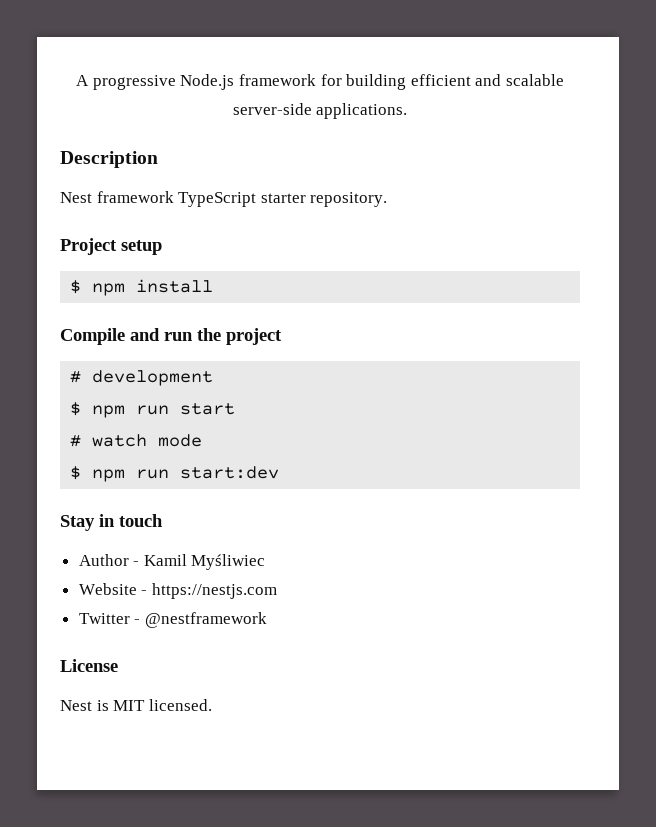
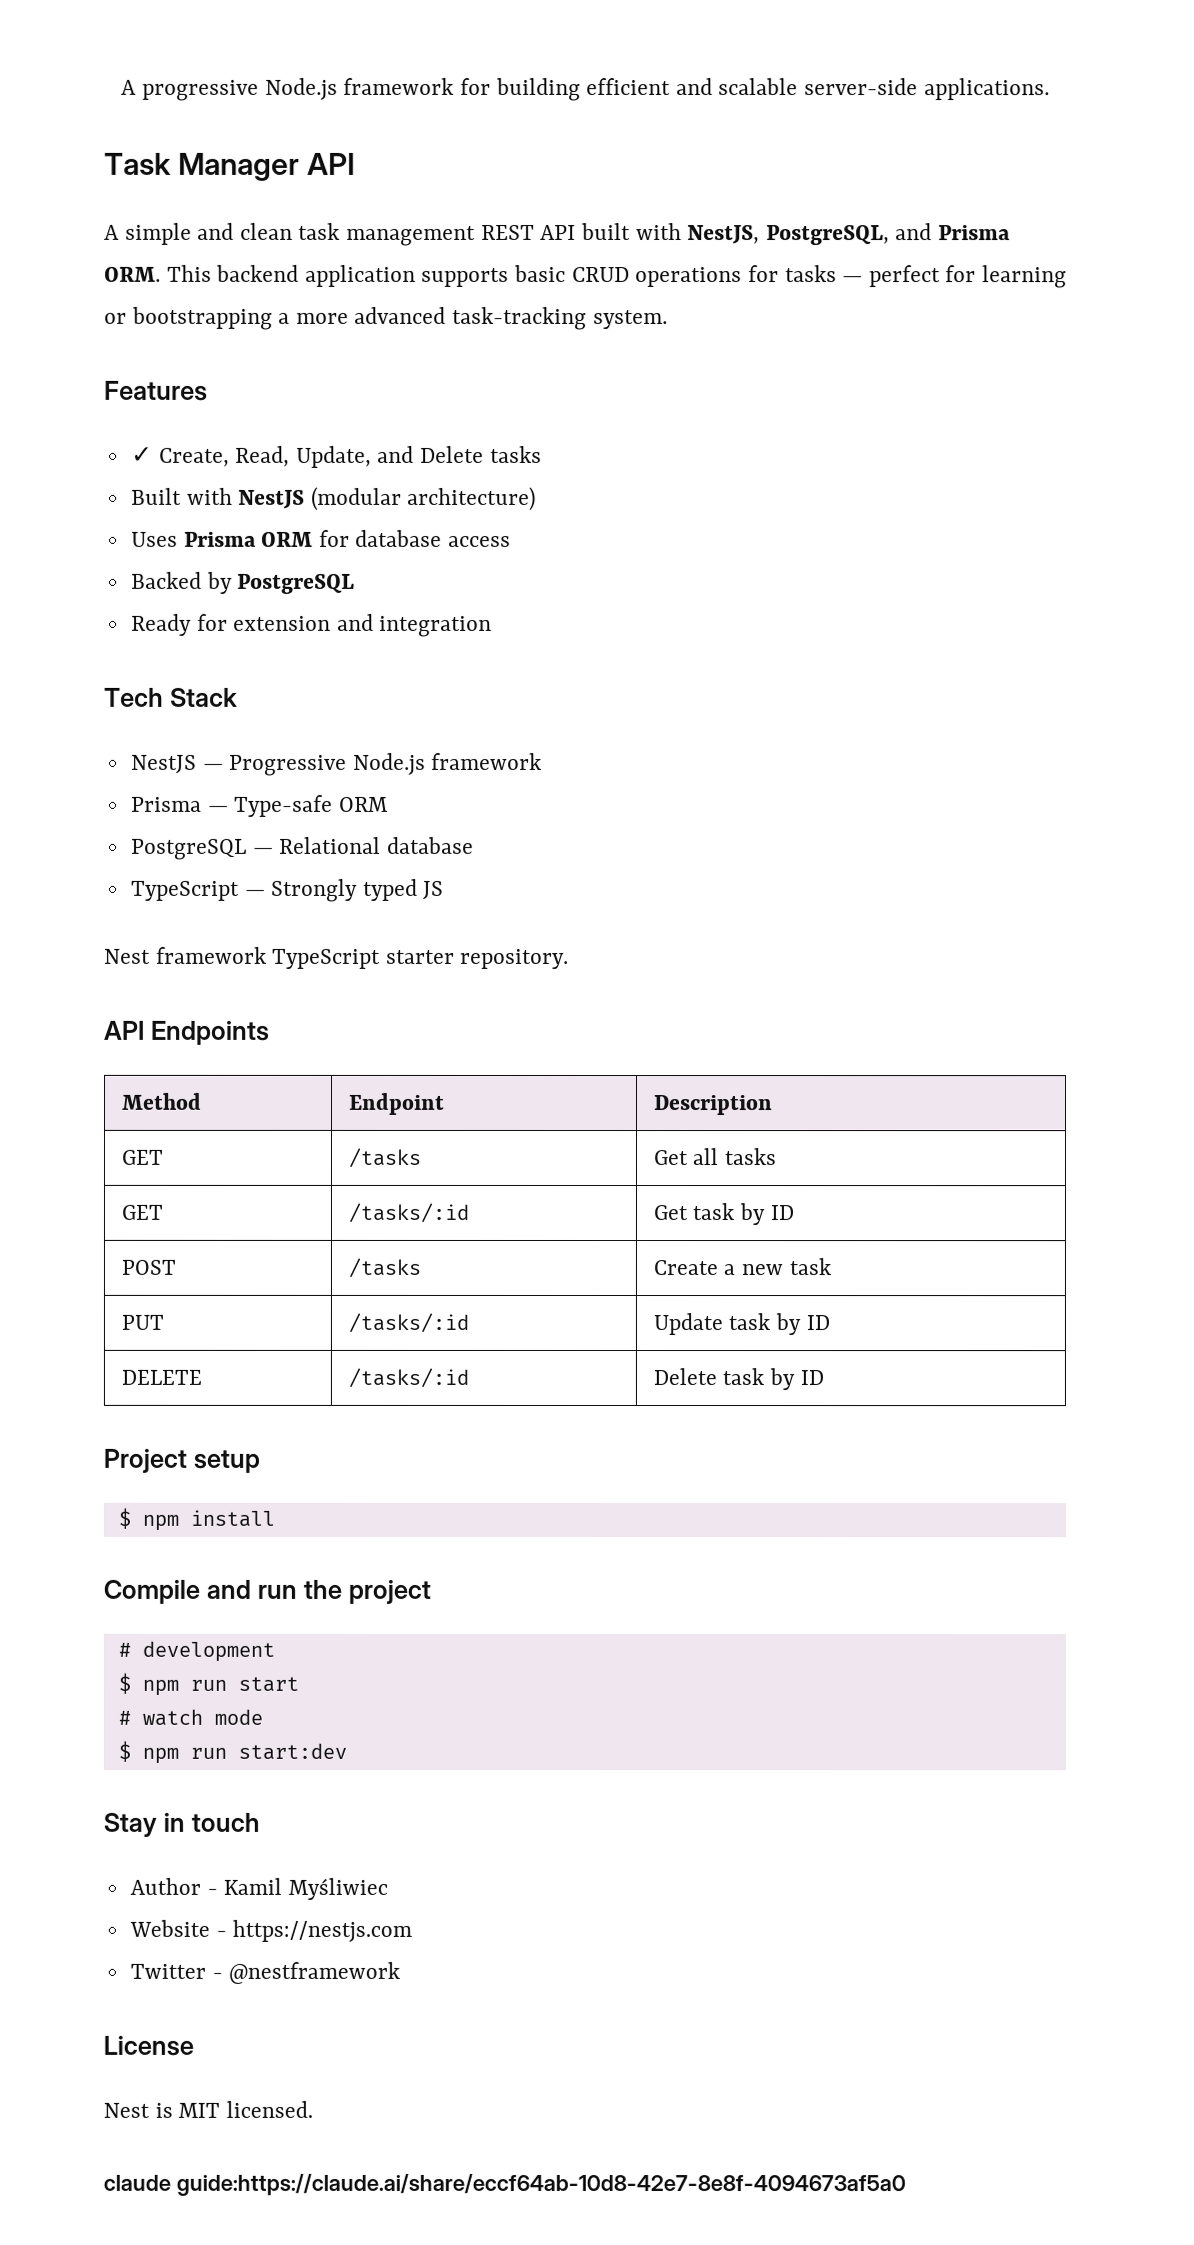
[60,151,158,168] Description -> [104,152,357,181] [104,222,1011,246] [104,264,1067,289] [104,306,668,330] [104,380,208,401] [130,445,542,468] [130,486,537,511] [130,529,512,547] [130,571,356,594] [130,613,493,637] [104,687,238,707] [130,752,543,776] [130,794,389,817] [130,836,474,860] [130,878,445,902] Task Manager API // A simple and clean task management REST API built with NestJS, PostgreSQL, and Prisma ORM. This backend application supports basic CRUD operations for tasks — perfect for learning or bootstrapping a more advanced task-tracking system. // Features // ✓ Create, Read, Update, and Delete tasks // Built with NestJS (modular architecture) // Uses Prisma ORM for database access // Backed by PostgreSQL // Ready for extension and integration // Tech Stack // NestJS — Progressive Node.js framework // Prisma — Type-safe ORM // PostgreSQL — Relational database // TypeScript — Strongly typed JS
(388, 199) none -> [104,1020,270,1045] [121,1092,202,1110] [348,1092,445,1115] [653,1095,773,1116] [120,1149,163,1165] [347,1147,421,1168] [652,1148,776,1166] [120,1204,163,1220] [347,1202,469,1223] [652,1203,794,1226] [120,1259,176,1275] [347,1257,421,1278] [652,1258,831,1276] [120,1314,164,1330] [347,1312,469,1333] [652,1313,830,1336] [120,1369,202,1385] [347,1367,469,1388] [652,1368,824,1391] // API Endpoints // Method | Endpoint | Description // GET | /tasks | Get all tasks // GET | /tasks/:id | Get task by ID // POST | /tasks | Create a new task // PUT | /tasks/:id | Update task by ID // DELETE | /tasks/:id | Delete task by ID
(212, 705) none -> [103,2173,906,2197] // claude guide:https://claude.ai/share/eccf64ab-10d8-42e7-8e8f-4094673af5a0

